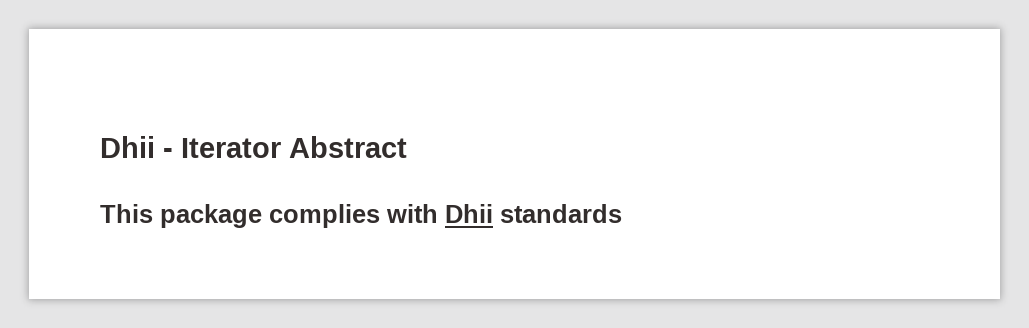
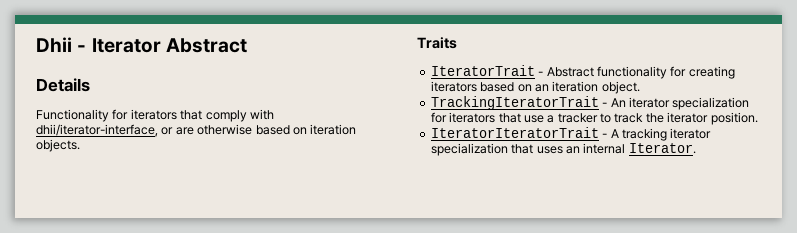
[100,204,622,228] This package complies with Dhii standards -> [36,78,90,92] [36,109,274,122] [36,124,357,137] [36,139,80,152] [417,37,457,49] [430,65,735,79] [430,81,640,94] [430,96,750,110] [430,112,758,125] [430,127,712,141] [430,143,696,156] Details // Functionality for iterators that comply with dhii/iterator-interface, or are otherwise based on iteration objects. // Traits // IteratorTrait - Abstract functionality for creating iterators based on an iteration object. // TrackingIteratorTrait - An iterator specialization for iterators that use a tracker to track the iterator position. // IteratorIteratorTrait - A tracking iterator specialization that uses an internal Iterator.

